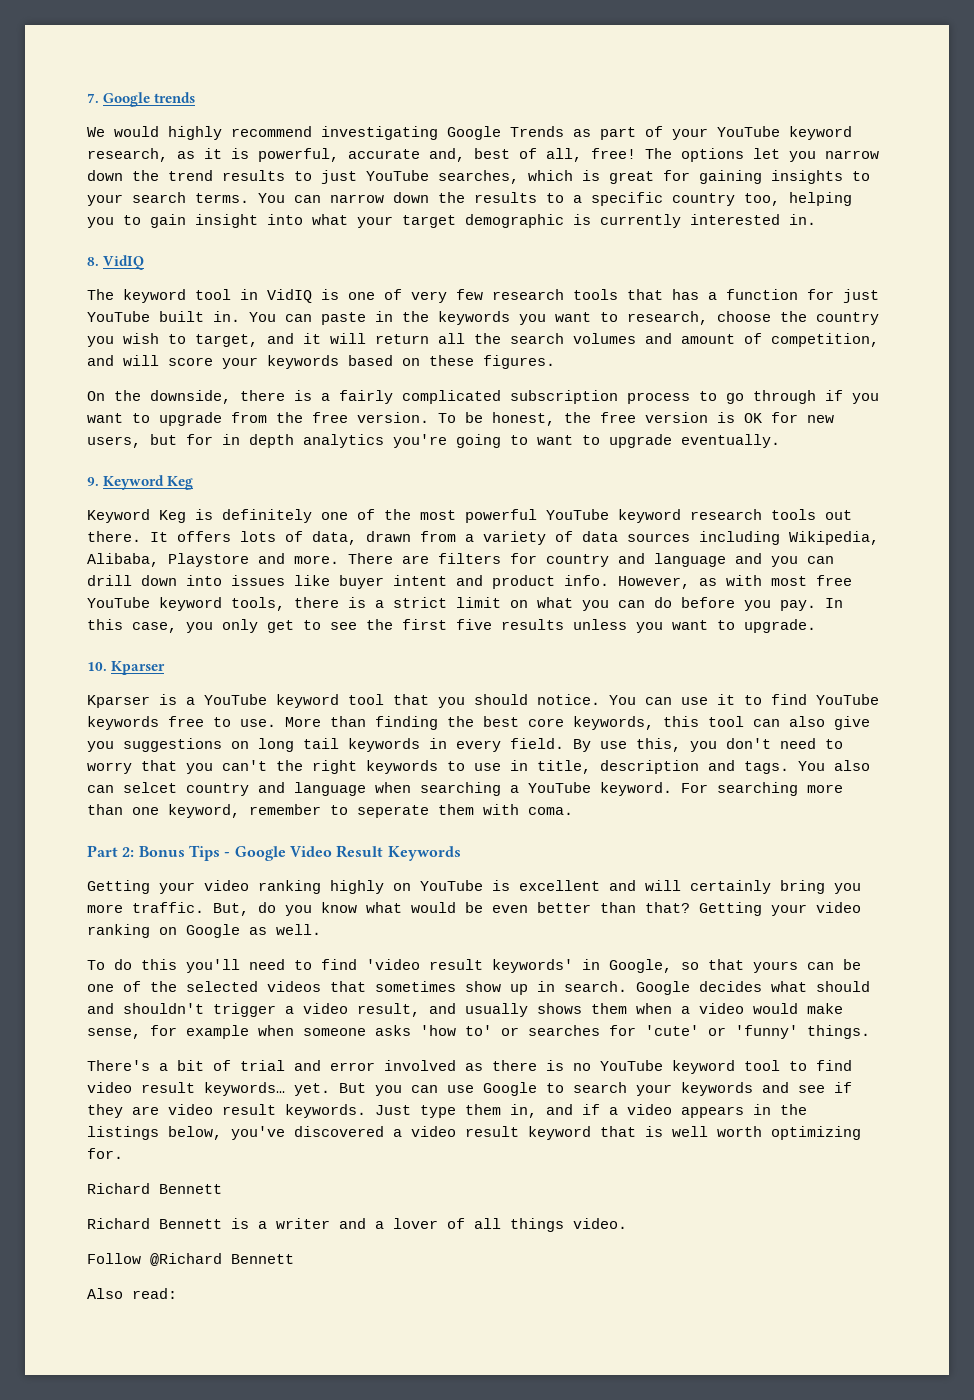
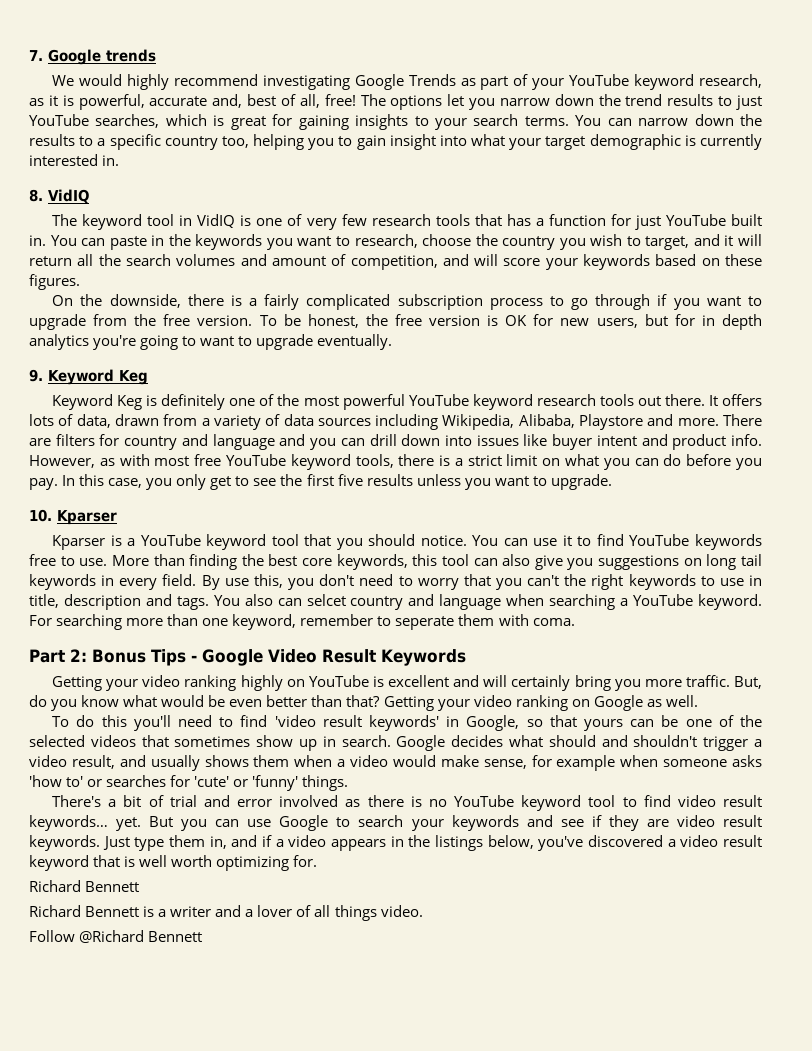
[87,1288,177,1299] // Also read: -> (203, 936) none

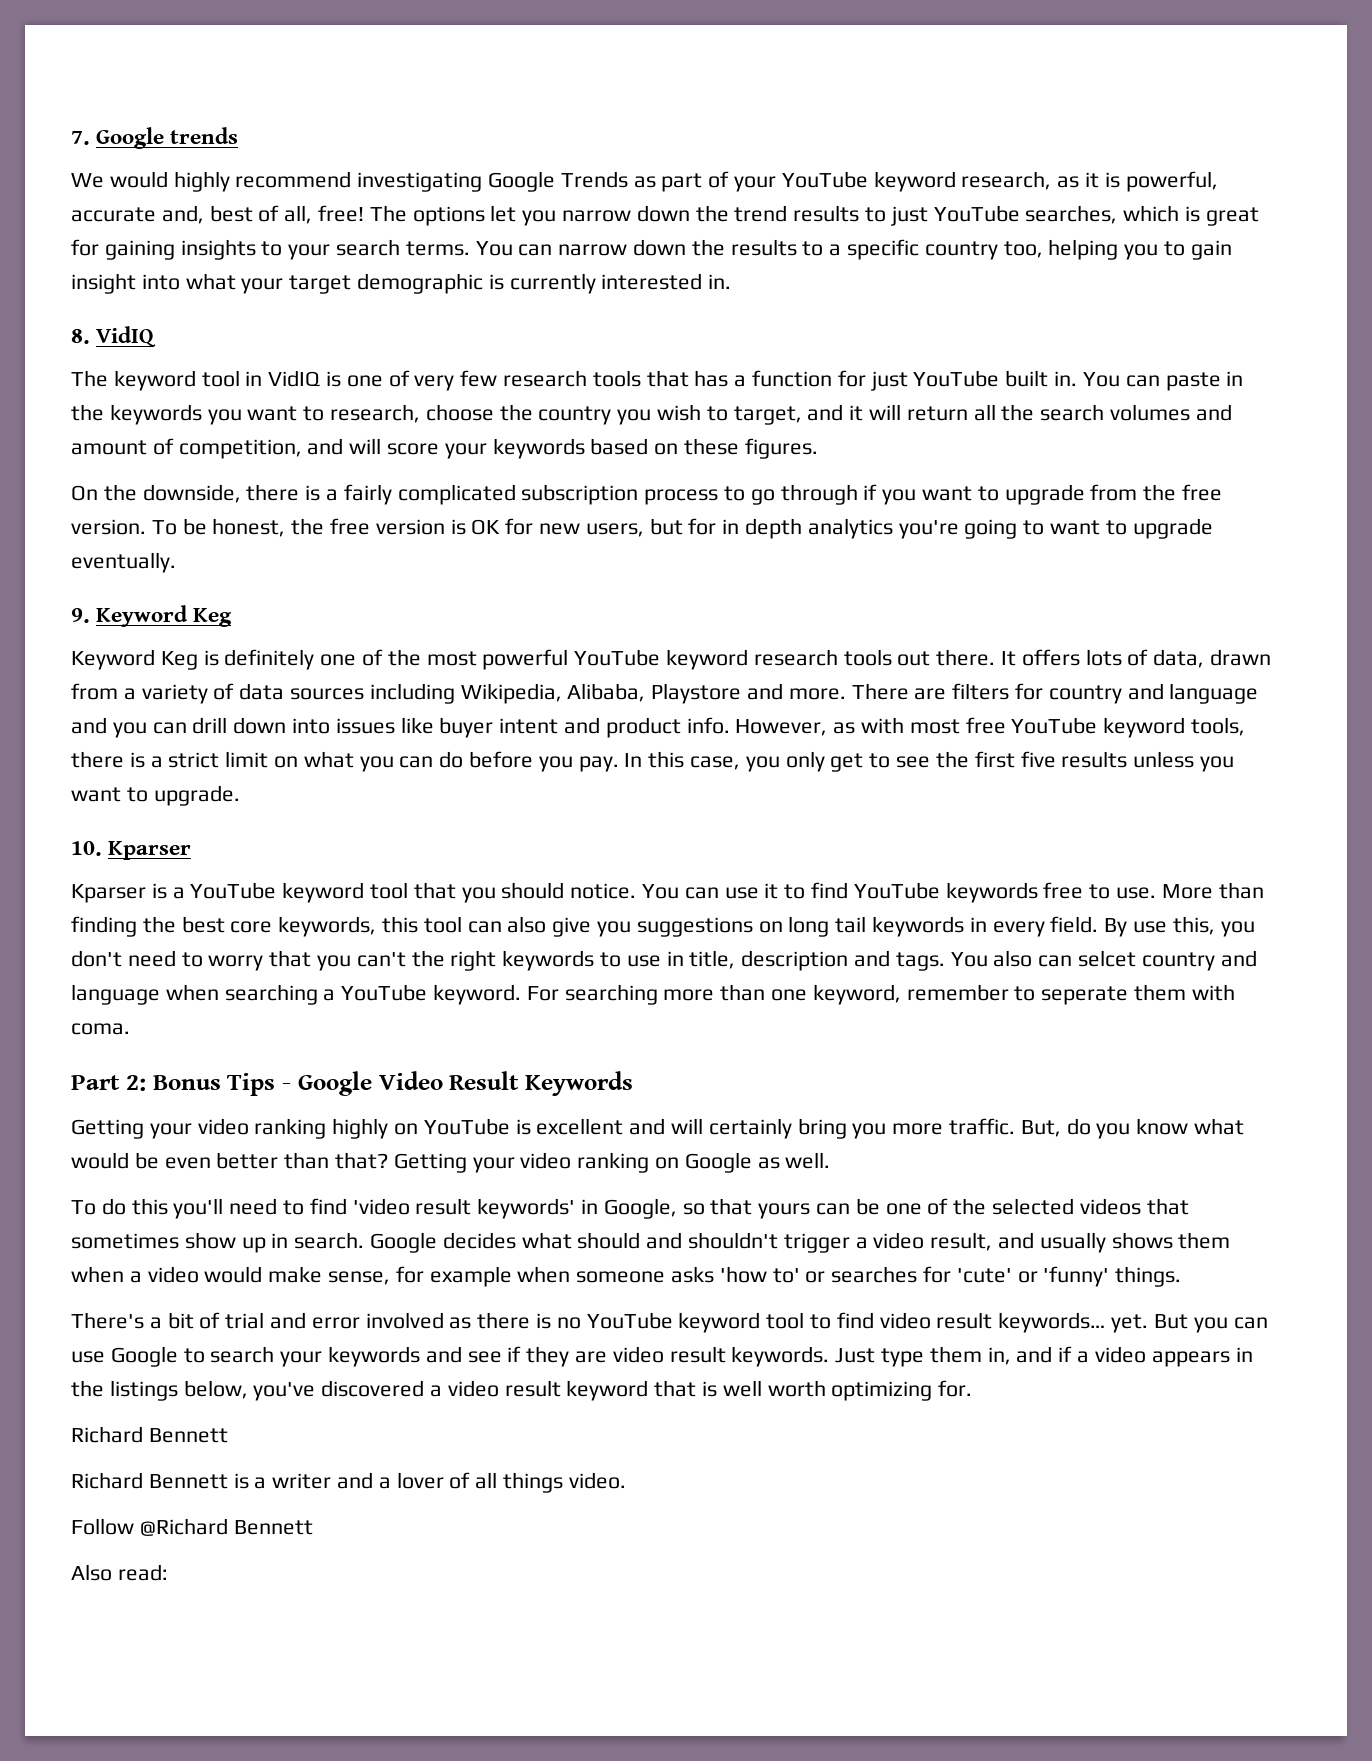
(203, 936) none -> [71,1564,168,1581] // Also read:

